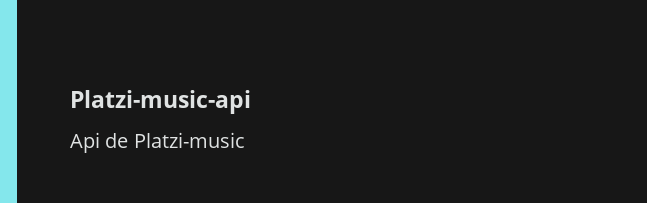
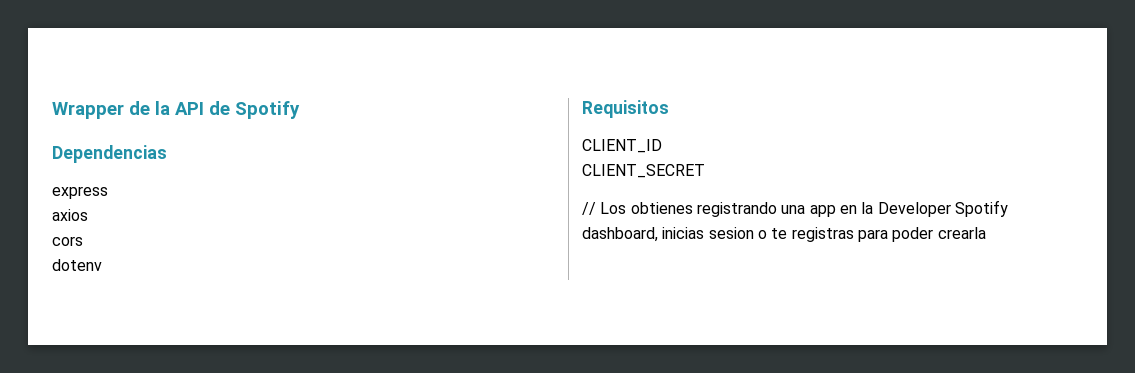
[70,90,251,114] [70,132,245,153] Platzi-music-api // Api de Platzi-music -> [52,101,300,119] [52,145,167,163] [52,186,108,199] [52,209,88,221] [52,236,83,246] [52,259,102,271] [582,100,669,118] [582,139,662,153] [582,164,705,178] [582,200,1008,217] [582,227,986,242] Wrapper de la API de Spotify // Dependencias // express // axios // cors // dotenv // Requisitos // CLIENT_ID // CLIENT_SECRET // // Los obtienes registrando una app en la Developer Spotify dashboard, inicias sesion o te registras para poder crearla

